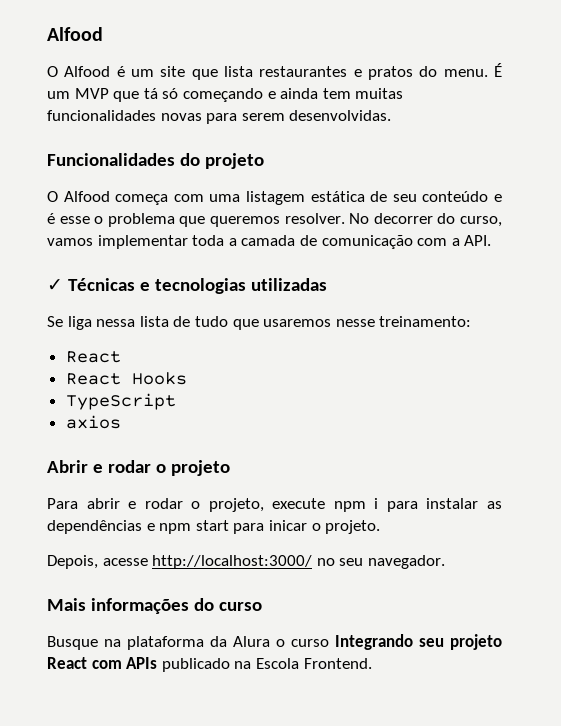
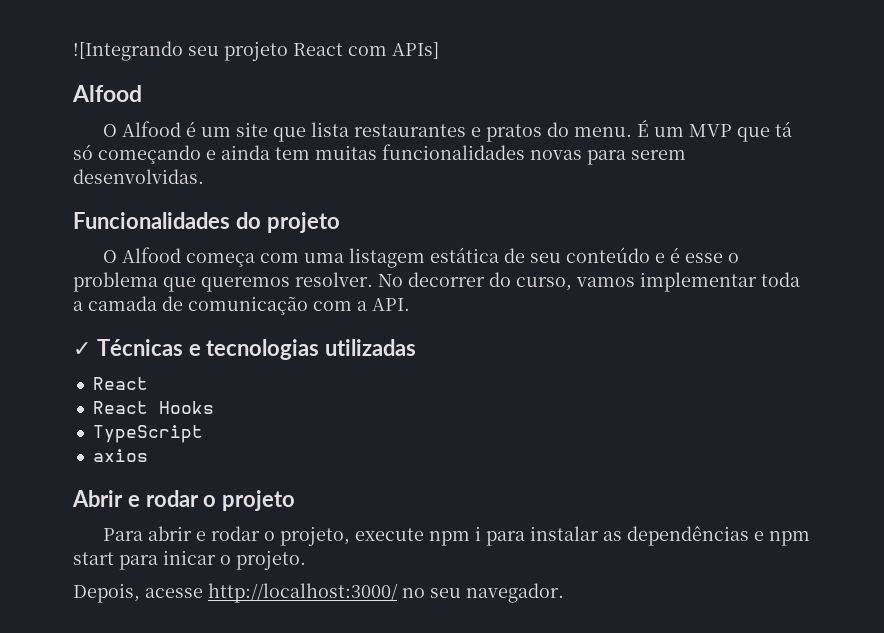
(47, 34) none -> [73,41,439,61] ![Integrando seu projeto React com APIs] //
[47,316,472,330] // Se liga nessa lista de tudo que usaremos nesse treinamento: -> (417, 347) none
[47,598,262,614] [47,634,502,650] [47,657,372,672] // Mais informações do curso // Busque na plataforma da Alura o curso Integrando seu projeto React com APIs publicado na Escola Frontend. -> (564, 593) none

